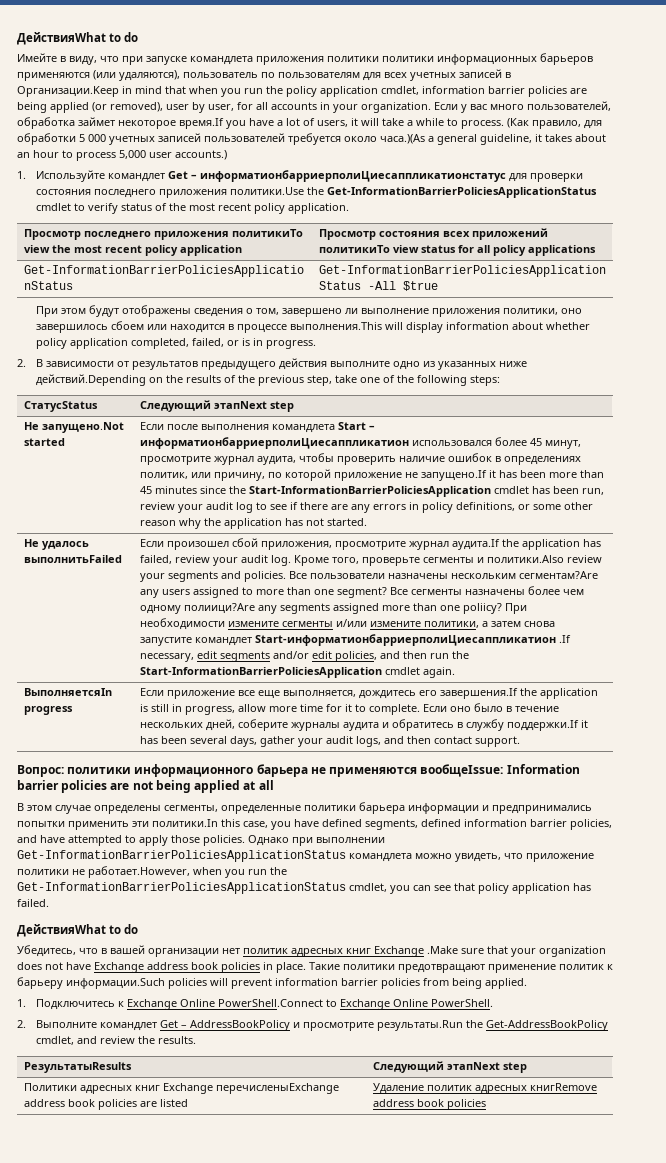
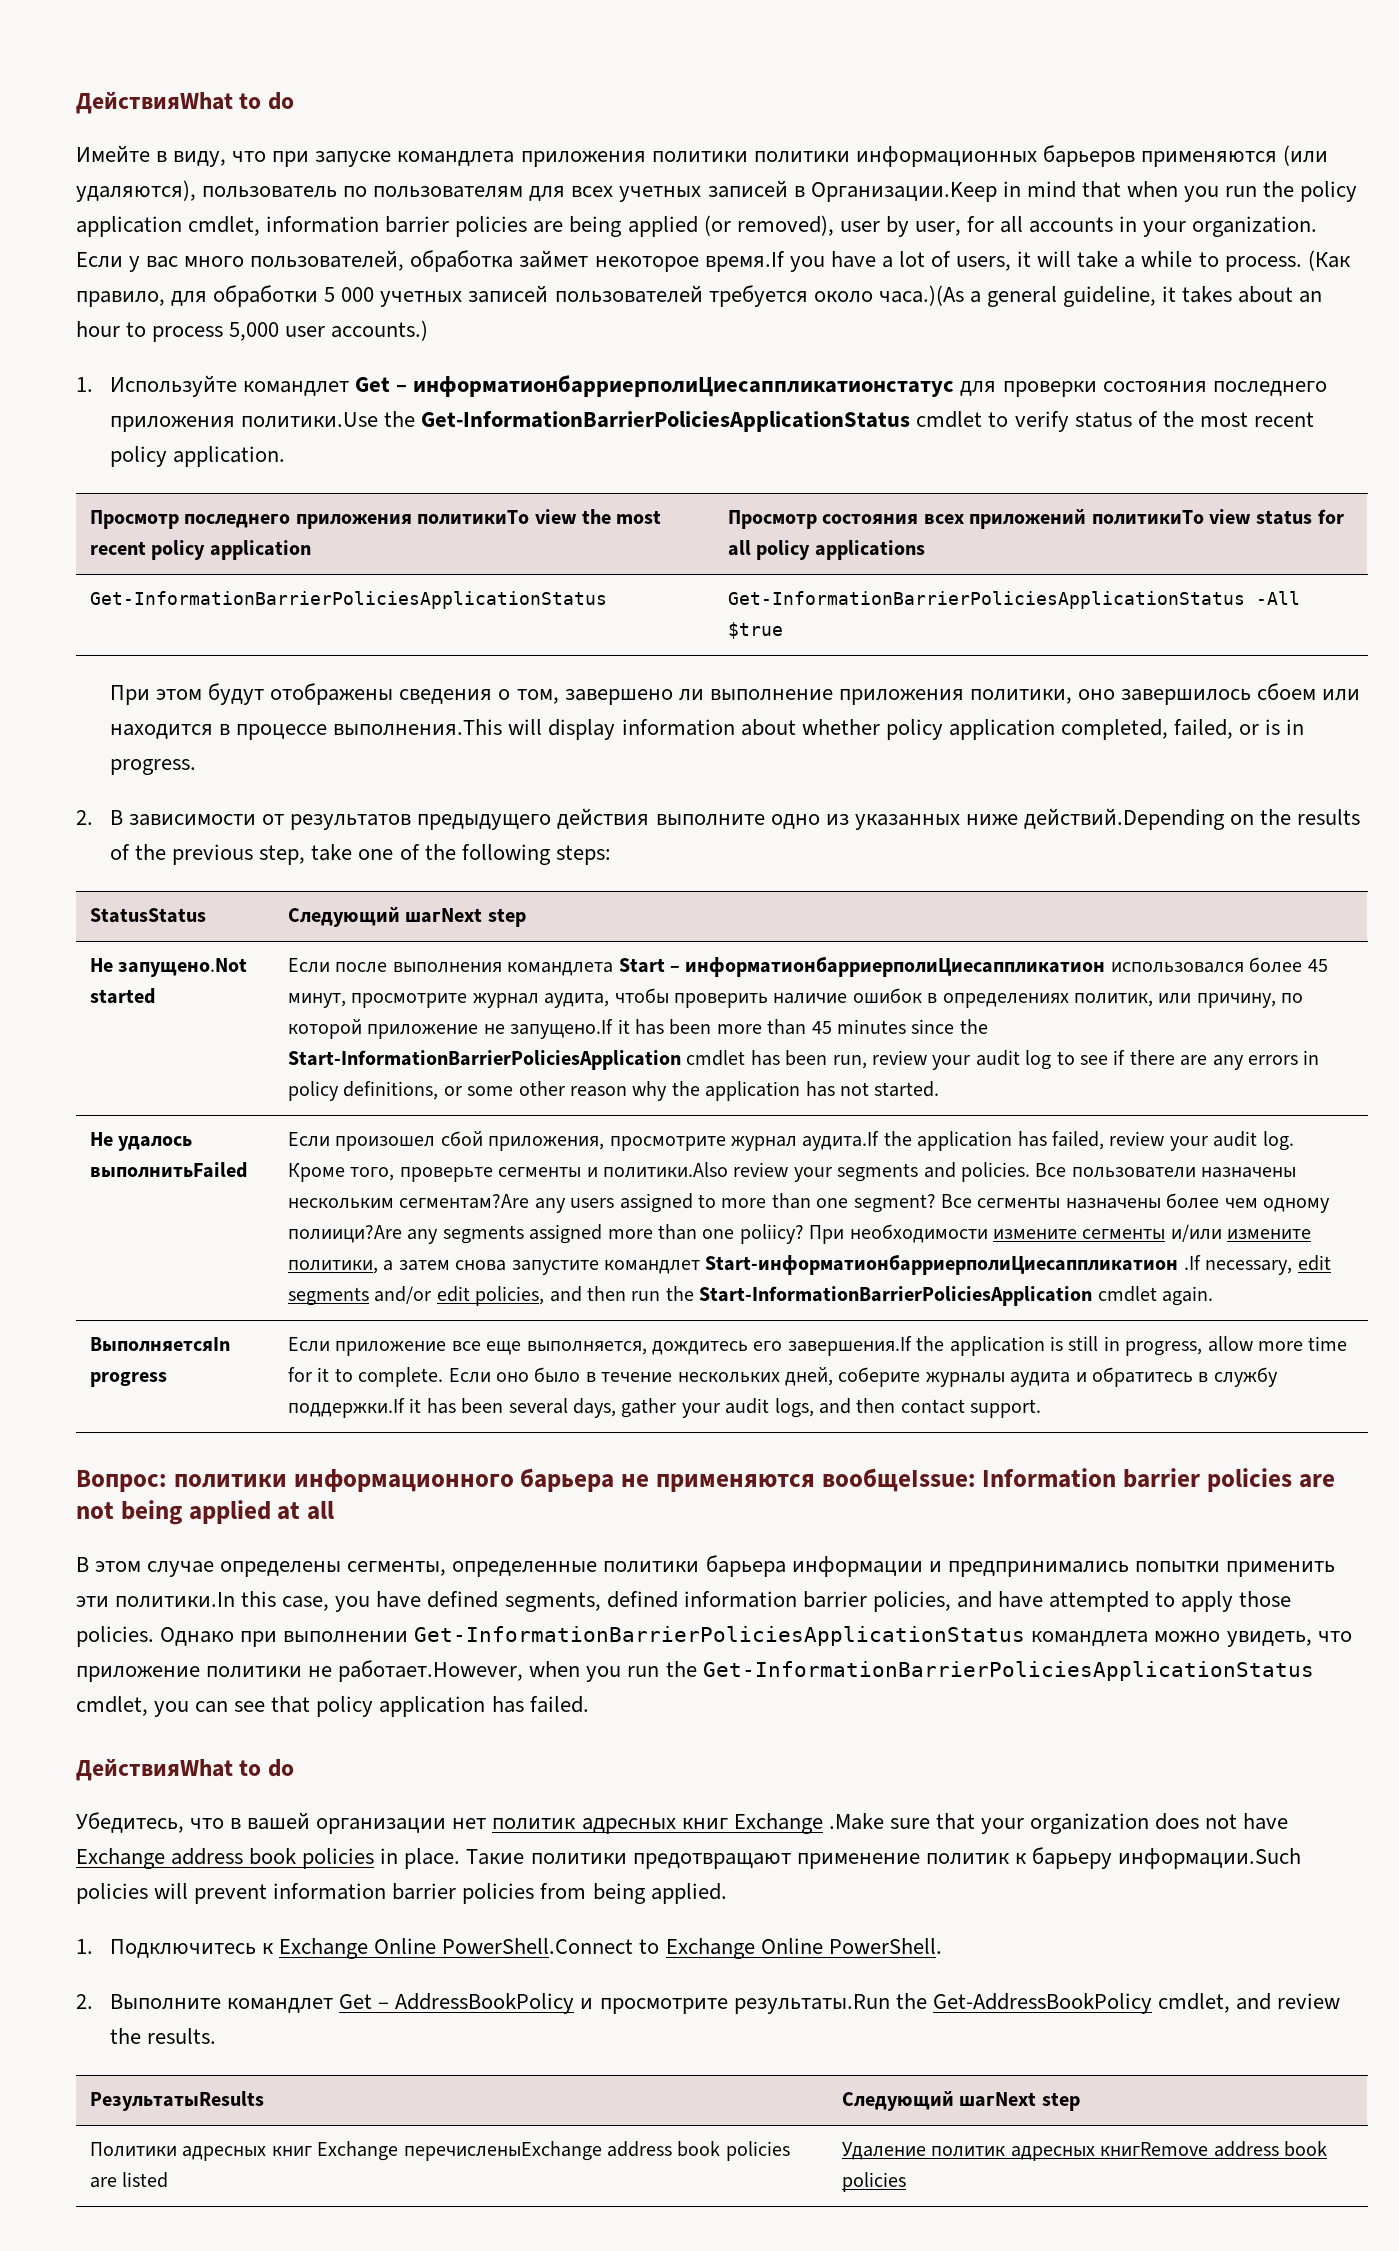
[23,401,98,412] [139,400,267,412] СтатусStatus | Следующий этапNext -> [90,908,207,923] [288,907,483,927] StatusStatus | Следующий шагNext
[446,1062,500,1070] этапNext -> [959,2092,1037,2107] шагNext

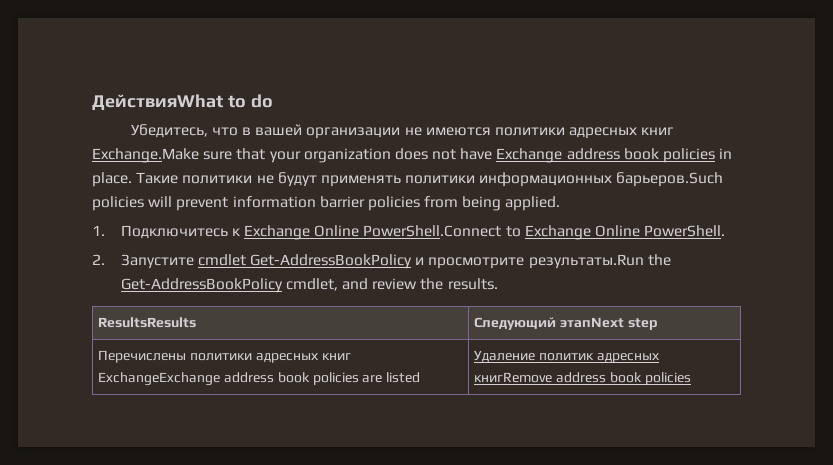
[76,92,294,114] [76,145,1328,167] [76,180,1358,202] [76,215,1318,237] [76,250,1350,272] [76,285,1323,307] [76,320,429,342] [76,375,1327,397] [110,411,1314,432] [110,446,286,467] [90,509,662,529] [90,540,311,560] [728,509,1344,529] [728,540,925,560] [90,591,608,609] [728,591,1301,609] [728,622,784,639] [110,683,1361,705] [110,719,1305,740] [110,759,197,775] [76,808,1361,830] [110,844,611,865] [90,908,207,923] [288,907,526,927] [90,958,248,977] [90,988,156,1004] [288,956,1328,977] [288,988,1304,1008] [288,1018,988,1039] [288,1050,1320,1070] [288,1081,940,1101] [90,1132,193,1151] [90,1162,248,1178] [288,1130,1294,1151] [288,1162,1297,1182] [288,1193,1331,1213] [288,1224,1312,1244] [288,1254,1331,1275] [288,1286,1214,1306] [90,1337,231,1352] [90,1372,168,1387] [288,1336,1348,1356] [288,1366,1278,1387] [288,1398,1042,1418] [76,1468,1335,1492] [76,1500,334,1525] [76,1555,1335,1577] [76,1591,1292,1612] [76,1626,1352,1647] [76,1660,1314,1682] [76,1696,589,1717] [76,1759,294,1781] ДействияWhat to do // Имейте в виду, что при запуске командлета приложения политики политики информационных барьеров применяются (или удаляются), пользователь по пользователям для всех учетных записей в Организации.Keep in mind that when you run the policy application cmdlet, information barrier policies are being applied (or removed), user by user, for all accounts in your organization. Если у вас много пользователей, обработка займет некоторое время.If you have a lot of users, it will take a while to process. (Как правило, для обработки 5 000 учетных записей пользователей требуется около часа.)(As a general guideline, it takes about an hour to process 5,000 user accounts.) // 1. Используйте командлет Get – информатионбарриерполиЦиесаппликатионстатус для проверки состояния последнего приложения политики.Use the Get-InformationBarrierPoliciesApplicationStatus cmdlet to verify status of the most recent policy application. // Просмотр последнего приложения политикиTo view the most recent policy application | Просмотр состояния всех приложений политикиTo view status for all policy applications // Get-InformationBarrierPoliciesApplicationStatus | Get-InformationBarrierPoliciesApplicationStatus -All $true // При этом будут отображены сведения о том, завершено ли выполнение приложения политики, оно завершилось сбоем или находится в процессе выполнения.This will display information about whether policy application completed, failed, or is in progress. // 2. В зависимости от результатов предыдущего действия выполните одно из указанных ниже действий.Depending on the results of the previous step, take one of the following steps: // StatusStatus | Следующий шагNext step // Не запущено.Not started | Если после выполнения командлета Start – информатионбарриерполиЦиесаппликатион использовался более 45 минут, просмотрите журнал аудита, чтобы проверить наличие ошибок в определениях политик, или причину, по которой приложение не запущено.If it has been more than 45 minutes since the Start-InformationBarrierPoliciesApplication cmdlet has been run, review your audit log to see if there are any errors in policy definitions, or some other reason why the application has not started. // Не удалось выполнитьFailed | Если произошел сбой приложения, просмотрите журнал аудита.If the application has failed, review your audit log. Кроме того, проверьте сегменты и политики.Also review your segments and policies. Все пользователи назначены нескольким сегментам?Are any users assigned to more than one segment? Все сегменты назначены более чем одному полиици?Are any segments assigned more than one poliicy? При необходимости измените сегменты и/или измените политики, а затем снова запустите командлет Start-информатионбарриерполиЦиесаппликатион .If necessary, edit segments and/or edit policies, and then run the Start-InformationBarrierPoliciesApplication cmdlet again. // ВыполняетсяIn progress | Если приложение все еще выполняется, дождитесь его завершения.If the application is still in progress, allow more time for it to complete. Если оно было в течение нескольких дней, соберите журналы аудита и обратитесь в службу поддержки.If it has been several days, gather your audit logs, and then contact support. // Вопрос: политики информационного барьера не применяются вообщеIssue: Information barrier policies are not being applied at all // В этом случае определены сегменты, определенные политики барьера информации и предпринимались попытки применить эти политики.In this case, you have defined segments, defined information barrier policies, and have attempted to apply those policies. Однако при выполнении Get-InformationBarrierPoliciesApplicationStatus командлета можно увидеть, что приложение политики не работает.However, when you run the Get-InformationBarrierPoliciesApplicationStatus cmdlet, you can see that policy application has failed. // ДействияWhat to do -> [92,94,273,110] ДействияWhat to do
[452,1813,884,1834] нет политик адресных книг Exchange .Make -> [404,127,675,139] [92,148,199,163] не имеются политики адресных книг Exchange.Make
[632,1847,1301,1869] предотвращают применение политик к барьеру информации.Such -> [256,172,724,187] не будут применять политики информационных барьеров.Such
[110,1993,575,2014] Выполните командлет Get – AddressBookPolicy -> [120,254,413,269] Запустите cmdlet Get-AddressBookPolicy
[90,2091,265,2111] [842,2091,1080,2111] [90,2141,602,2161] РезультатыResults | Следующий шагNext step // Политики адресных книг Exchange перечисленыExchange -> [98,317,197,328] [474,317,658,330] [98,350,351,363] [98,372,221,386] ResultsResults | Следующий этапNext step // Перечислены политики адресных книг ExchangeExchange

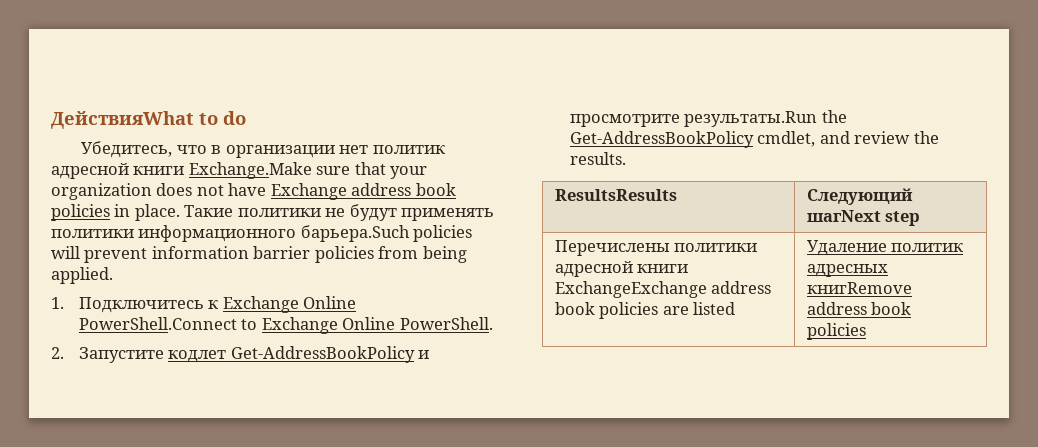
[255,124,675,139] вашей организации не имеются политики адресных книг -> [225,145,445,158] [51,163,185,179] организации нет политик адресной книги
[479,172,724,187] информационных барьеров.Such -> [138,225,410,242] информационного барьера.Such
[197,254,246,266] cmdlet -> [168,350,227,363] кодлет
[560,317,625,328] этапNext -> [806,210,881,222] шагNext
[255,353,351,363] адресных книг -> [554,261,689,277] адресной книги

